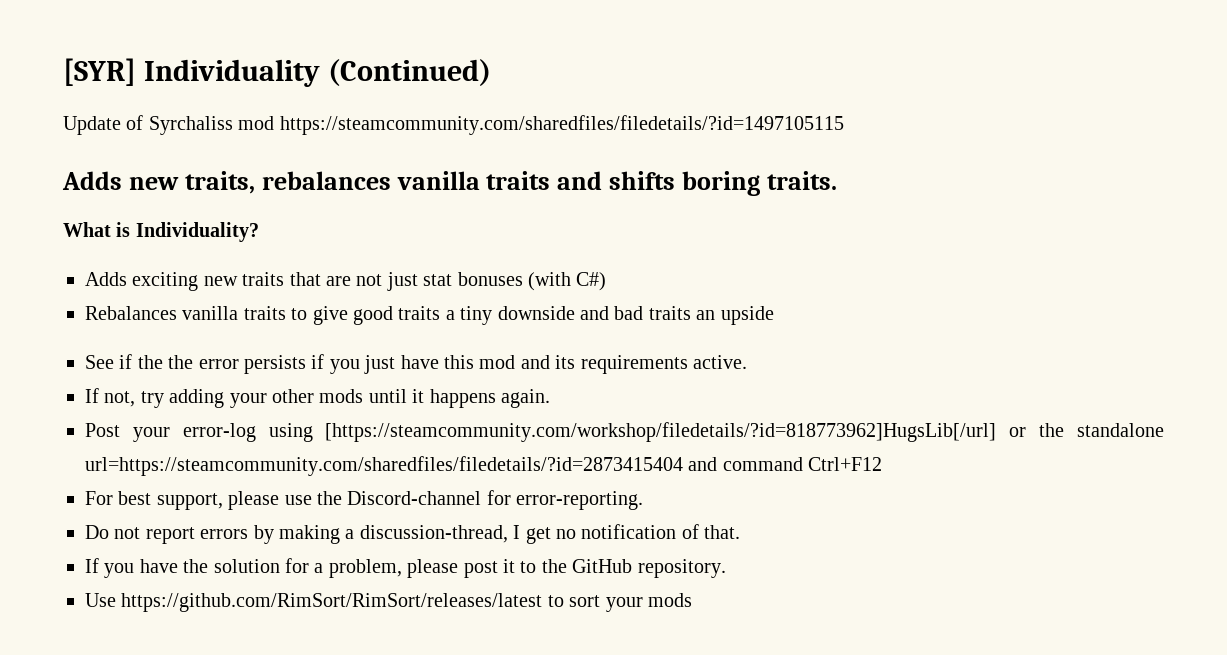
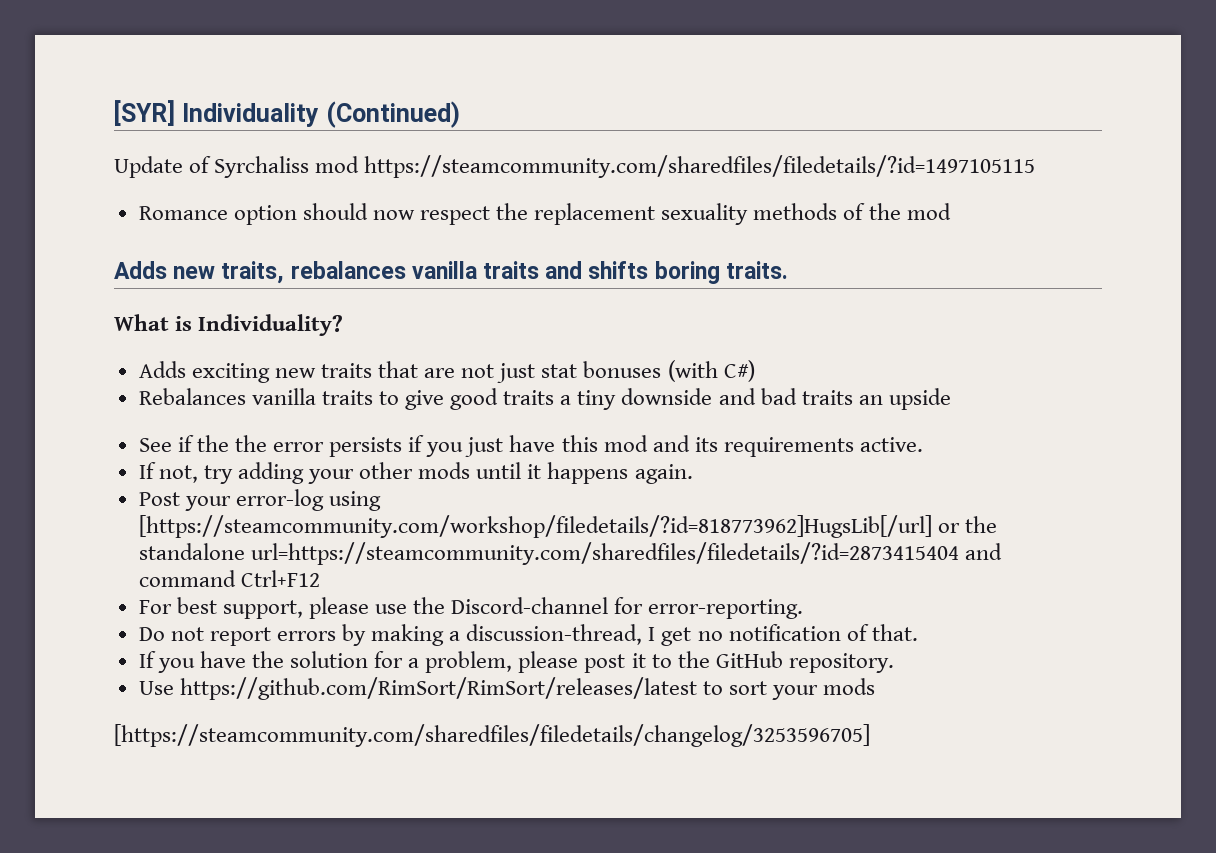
(844, 125) none -> [138,203,951,225] // Romance option should now respect the replacement sexuality methods of the mod
(692, 600) none -> [114,724,870,747] // [https://steamcommunity.com/sharedfiles/filedetails/changelog/3253596705]

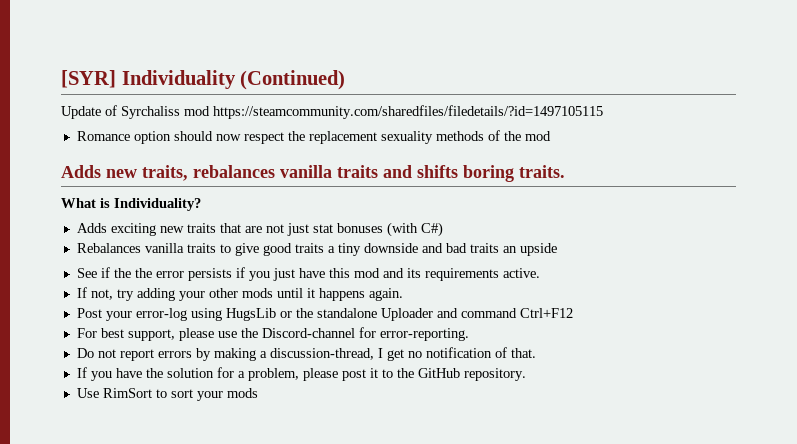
[138,515,932,538] [https://steamcommunity.com/workshop/filedetails/?id=818773962]HugsLib[/url] -> [225,308,276,321] HugsLib
[250,542,959,565] url=https://steamcommunity.com/sharedfiles/filedetails/?id=2873415404 -> [380,308,433,321] Uploader
[179,677,697,700] https://github.com/RimSort/RimSort/releases/latest -> [102,388,152,398] RimSort
[114,724,870,747] // [https://steamcommunity.com/sharedfiles/filedetails/changelog/3253596705] -> (258, 393) none

